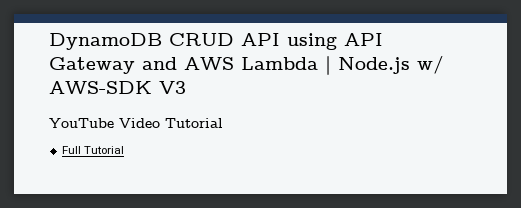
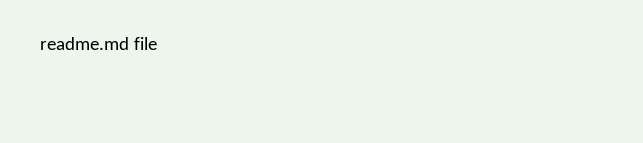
[49,33,383,50] [49,55,444,75] [49,81,186,94] [49,118,223,128] [61,146,124,154] DynamoDB CRUD API using API Gateway and AWS Lambda | Node.js w/ AWS-SDK V3 // YouTube Video Tutorial // Full Tutorial -> [40,37,157,50] readme.md file

